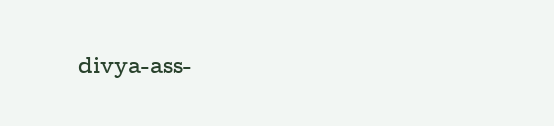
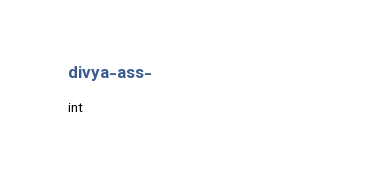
(192, 67) none -> [68,103,83,112] // int

